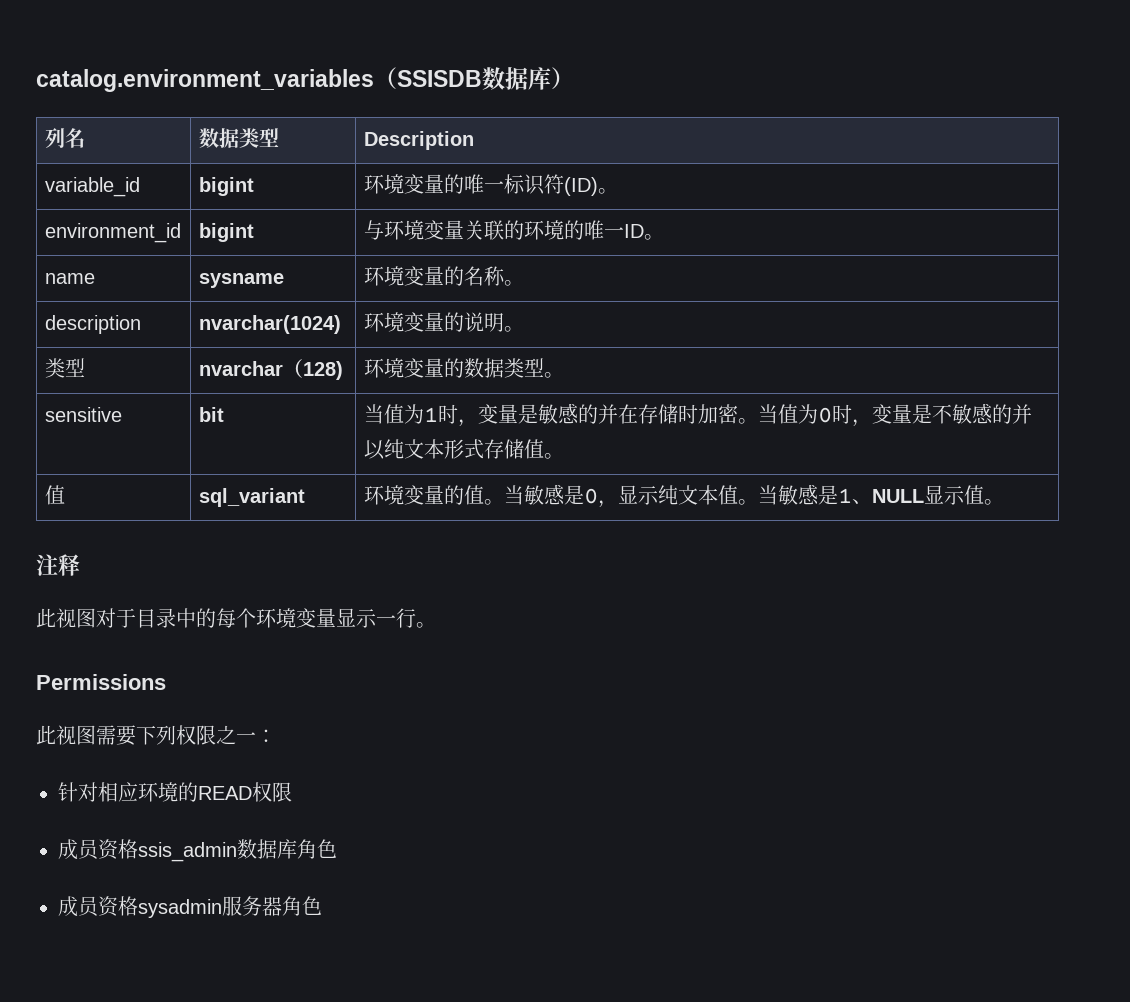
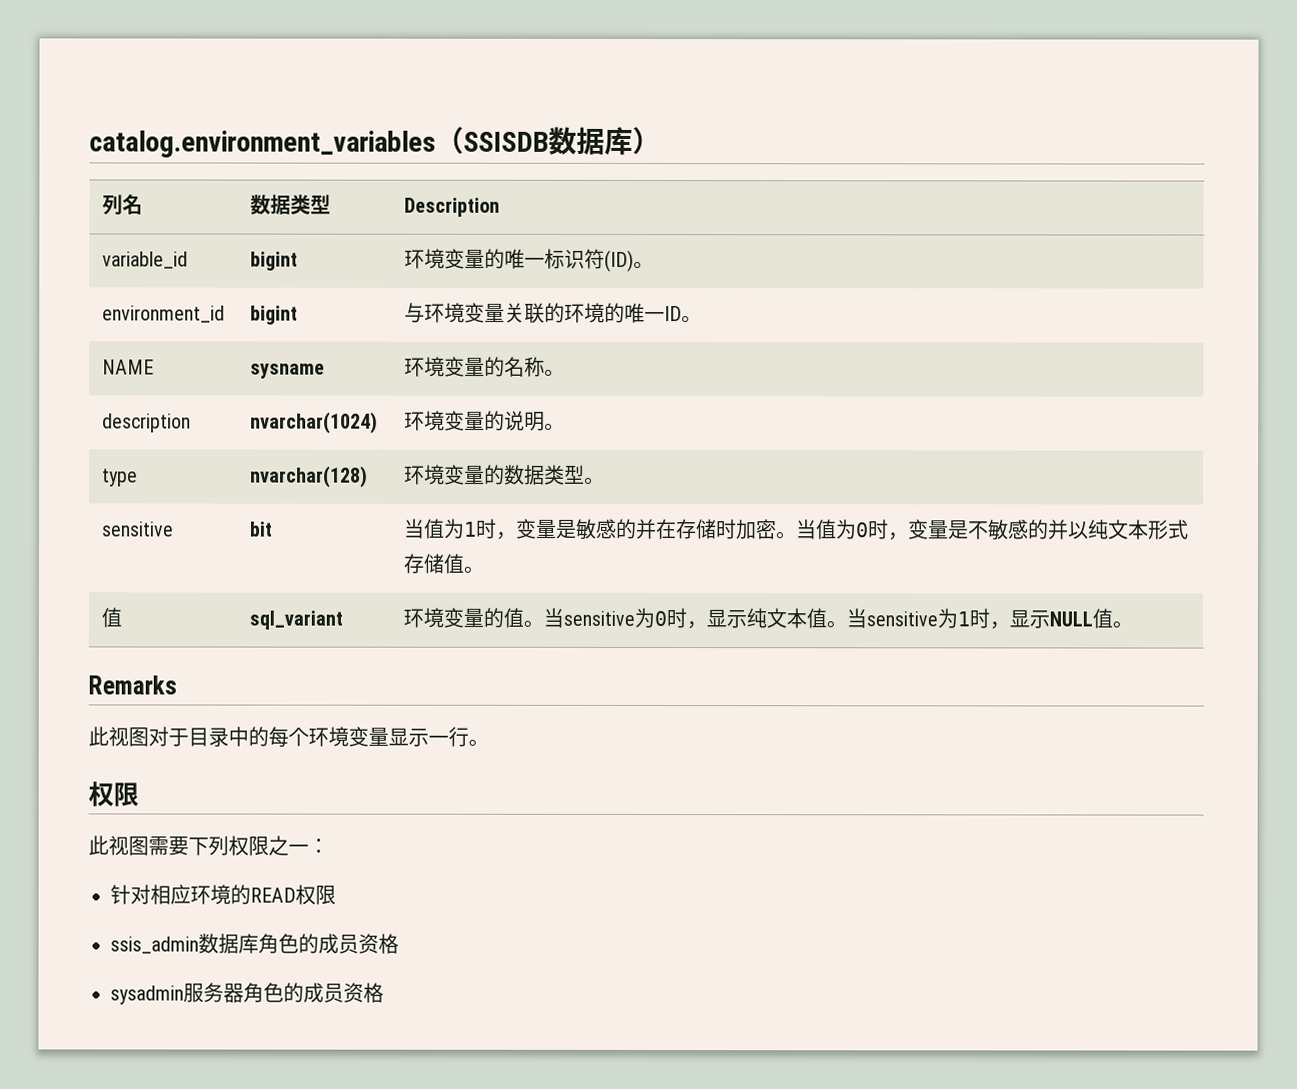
[44,273,95,284] name -> [101,359,154,375] NAME
[44,358,85,378] [198,359,343,380] 类型 | nvarchar（128) -> [101,468,138,487] [249,465,368,488] type | nvarchar(128)
[523,484,598,505] 敏感是0 -> [562,607,687,629] sensitive为0时
[777,484,1004,505] [36,554,80,576] 敏感是1、NULL显示值。 // 注释 -> [865,608,1133,630] [88,675,177,695] sensitive为1时，显示NULL值。 // Remarks
[36,674,166,690] Permissions -> [88,781,139,807] 权限
[58,839,138,860] 成员资格 -> (336, 894) none
[58,896,138,917] // 成员资格 -> [298,933,399,954] 的成员资格 //
(322, 905) none -> [283,982,384,1003] 的成员资格

